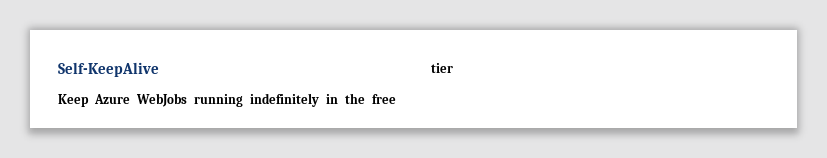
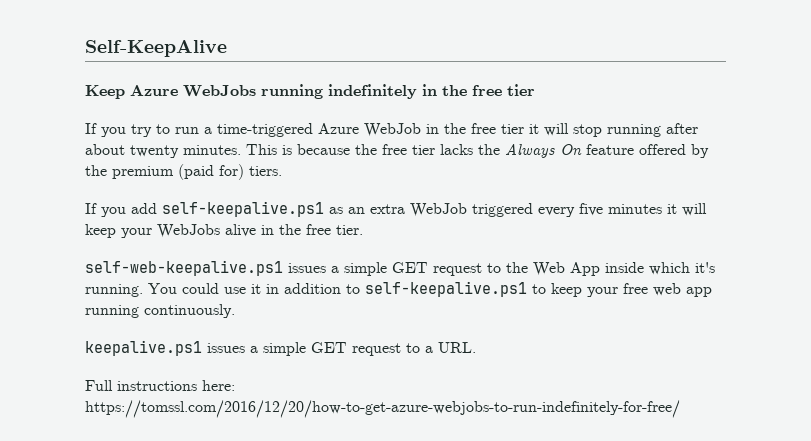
(453, 68) none -> [85,123,698,137] [85,143,709,158] [85,164,282,180] [85,201,707,217] [85,224,363,238] [85,260,715,276] [85,281,712,297] [85,304,235,318] [85,340,476,356] [85,380,235,391] [85,400,680,418] // If you try to run a time-triggered Azure WebJob in the free tier it will stop running after about twenty minutes. This is because the free tier lacks the Always On feature offered by the premium (paid for) tiers. // If you add self-keepalive.ps1 as an extra WebJob triggered every five minutes it will keep your WebJobs alive in the free tier. // self-web-keepalive.ps1 issues a simple GET request to the Web App inside which it's running. You could use it in addition to self-keepalive.ps1 to keep your free web app running continuously. // keepalive.ps1 issues a simple GET request to a URL. // Full instructions here: https://tomssl.com/2016/12/20/how-to-get-azure-webjobs-to-run-indefinitely-for-free/

